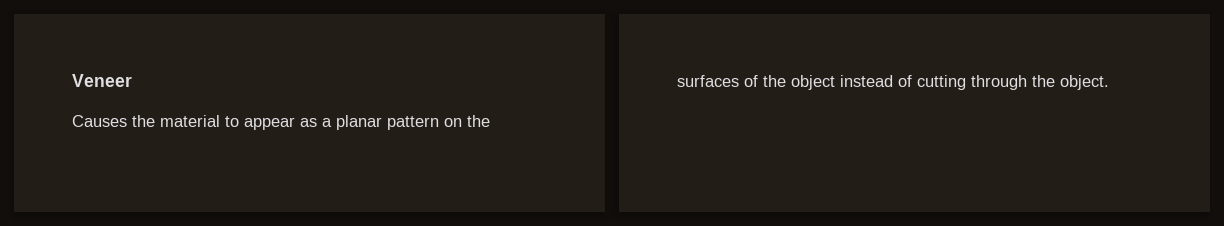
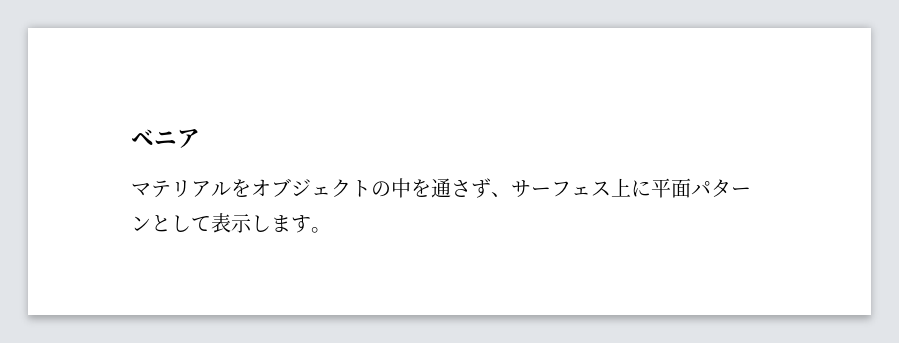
[72,74,132,87] [72,115,490,130] [677,75,1109,90] Veneer // Causes the material to appear as a planar pattern on the surfaces of the object instead of cutting through the object. -> [131,128,200,148] [131,178,751,198] [131,213,331,233] ベニア // マテリアルをオブジェクトの中を通さず、サーフェス上に平面パターンとして表示します。

